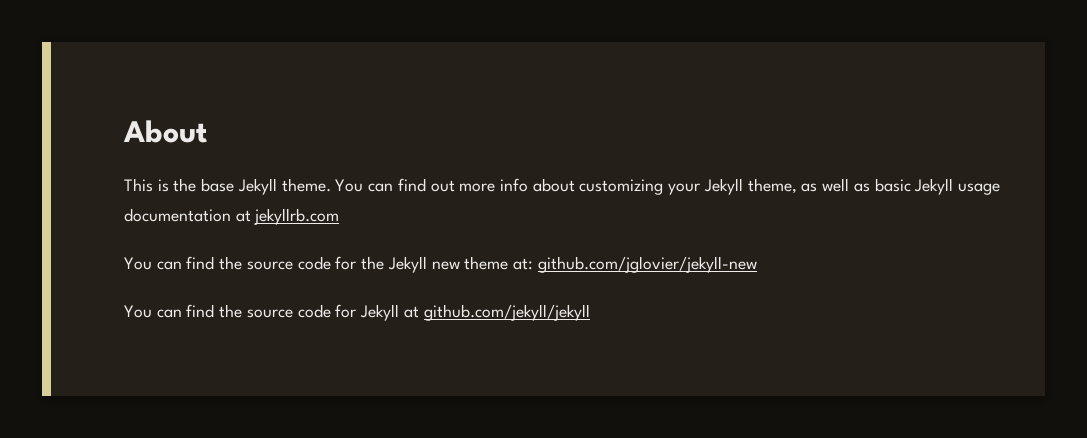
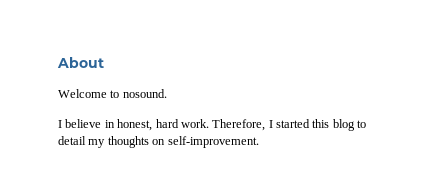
[124,178,1000,195] [124,208,340,225] [124,256,757,273] [124,304,590,321] This is the base Jekyll theme. You can find out more info about customizing your Jekyll theme, as well as basic Jekyll usage documentation at jekyllrb.com // You can find the source code for the Jekyll new theme at: github.com/jglovier/jekyll-new // You can find the source code for Jekyll at github.com/jekyll/jekyll -> [58,89,167,98] [58,119,367,131] [58,136,259,148] Welcome to nosound. // I believe in honest, hard work. Therefore, I started this blog to detail my thoughts on self-improvement.

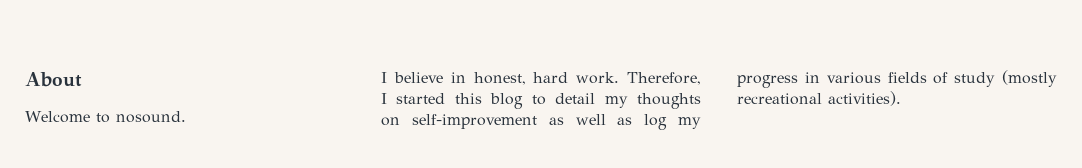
[167,136,259,148] self-improvement. -> [411,114,701,130] [737,70,1057,88] [737,91,901,106] self-improvement as well as log my progress in various fields of study (mostly recreational activities).

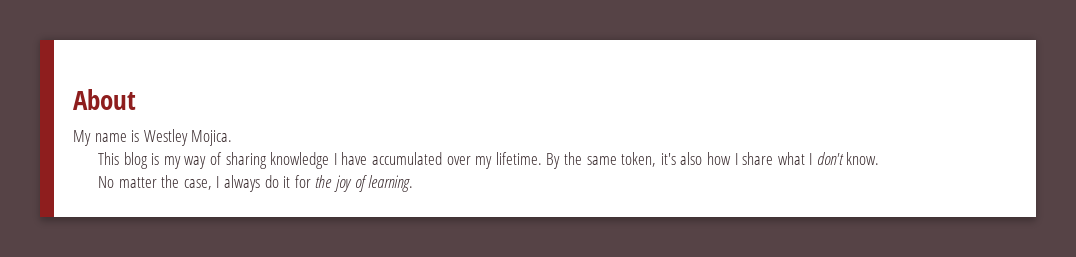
[25,111,186,123] [381,72,701,85] [381,93,701,109] [381,114,701,130] [737,70,1057,88] [737,91,901,106] Welcome to nosound. // I believe in honest, hard work. Therefore, I started this blog to detail my thoughts on self-improvement as well as log my progress in various fields of study (mostly recreational activities). -> [73,129,233,146] [98,152,880,169] [98,175,414,192] My name is Westley Mojica. // This blog is my way of sharing knowledge I have accumulated over my lifetime. By the same token, it's also how I share what I don't know. // No matter the case, I always do it for the joy of learning.

